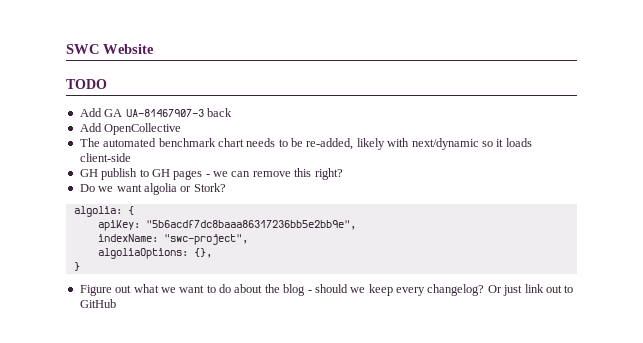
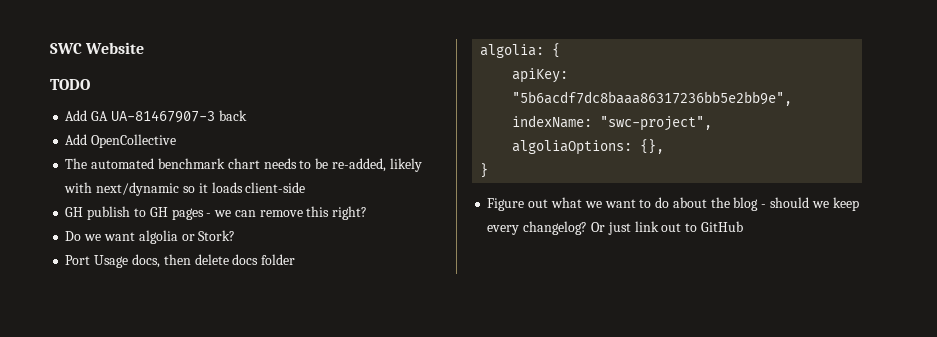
(226, 187) none -> [65,254,296,268] // Port Usage docs, then delete docs folder

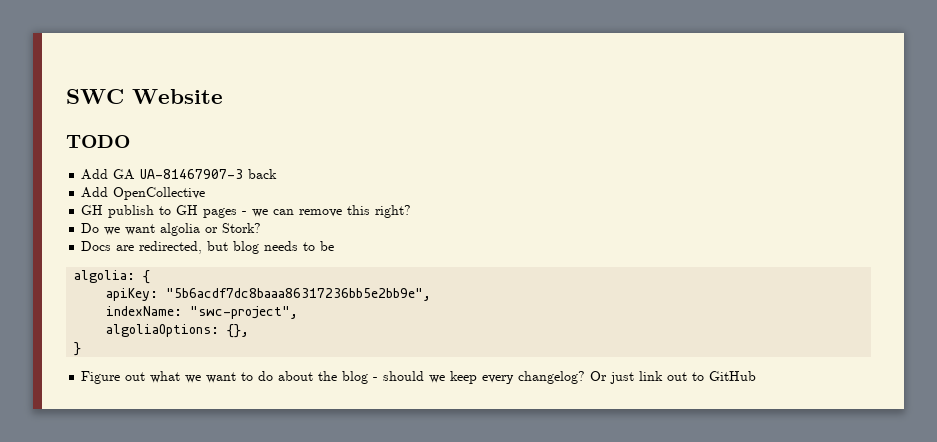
[65,158,422,172] [64,182,306,196] // The automated benchmark chart needs to be re-added, likely with next/dynamic so it loads client-side -> (206, 193) none
[65,254,296,268] Port Usage docs, then delete docs folder -> [81,241,335,254] Docs are redirected, but blog needs to be

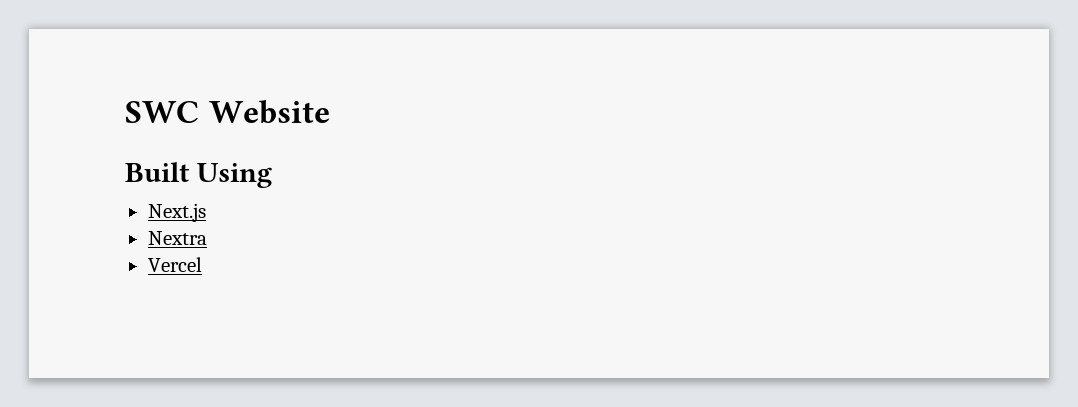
[66,135,130,148] [81,169,278,180] [81,187,206,200] [81,205,412,218] [81,223,262,236] [81,241,335,254] [74,270,151,284] [106,288,432,301] [106,306,299,319] [106,324,250,338] [74,342,82,356] [81,371,757,384] TODO // Add GA UA-81467907-3 back // Add OpenCollective // GH publish to GH pages - we can remove this right? // Do we want algolia or Stork? // Docs are redirected, but blog needs to be // algolia: { // apiKey: "5b6acdf7dc8baaa86317236bb5e2bb9e", // indexName: "swc-project", // algoliaOptions: {}, // } // Figure out what we want to do about the blog - should we keep every changelog? Or just link out to GitHub -> [125,162,272,188] [147,203,206,222] [147,231,207,245] [147,257,202,272] Built Using // Next.js // Nextra // Vercel

